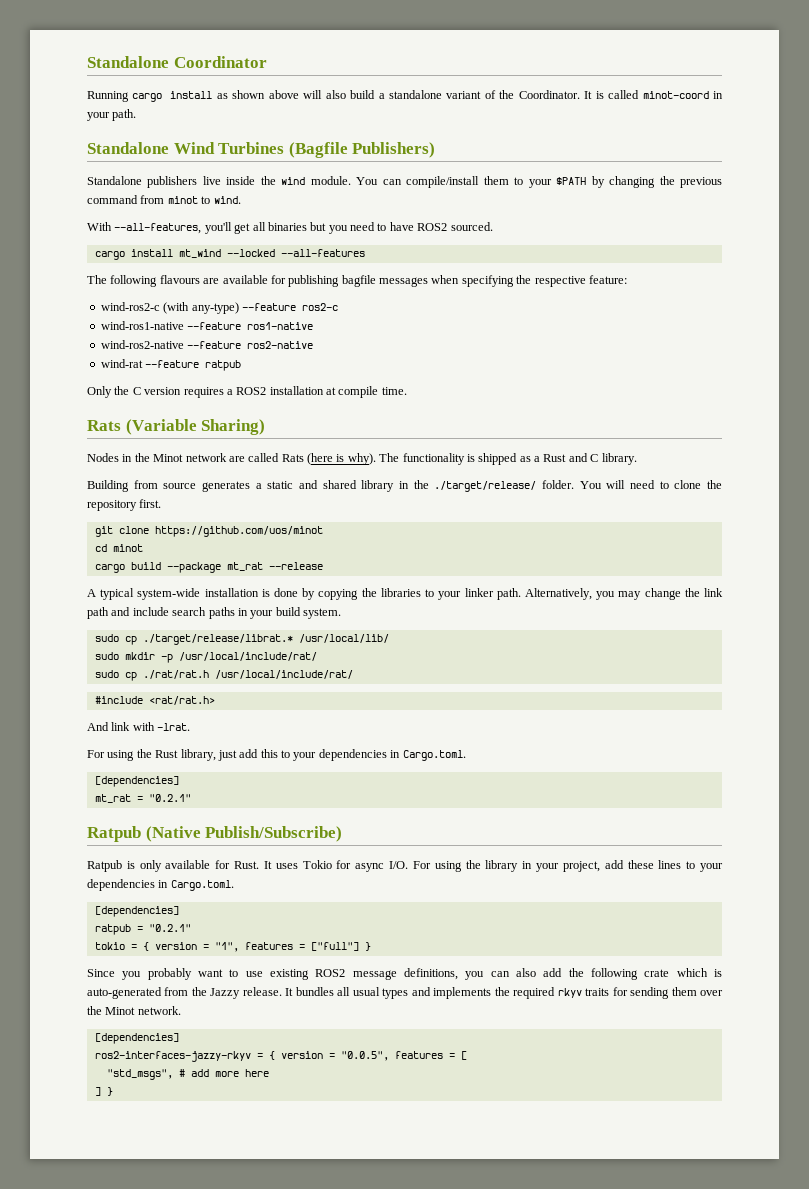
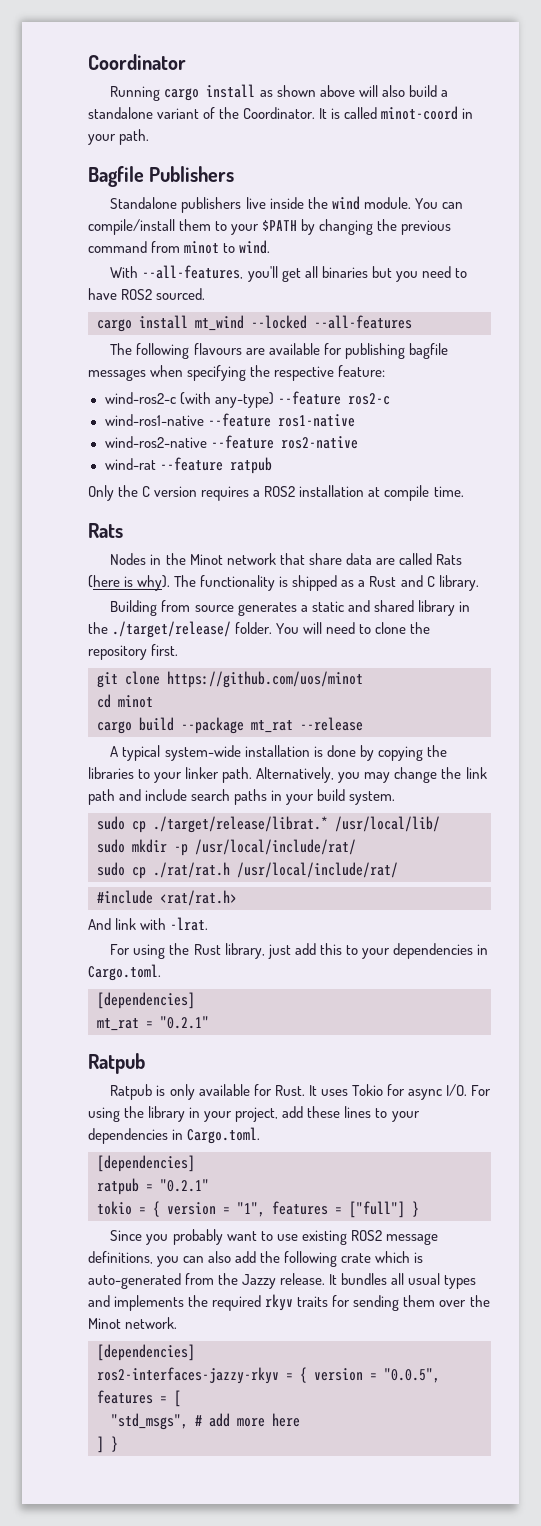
[87,56,169,68] Standalone -> (88, 62) none
[87,142,436,158] Standalone Wind Turbines (Bagfile Publishers) -> [88,166,235,187] Bagfile Publishers
[125,419,266,435] (Variable Sharing) -> (123, 530) none
(227, 457) none -> [279,553,372,565] that share data
[145,826,343,842] (Native Publish/Subscribe) -> (145, 1063) none

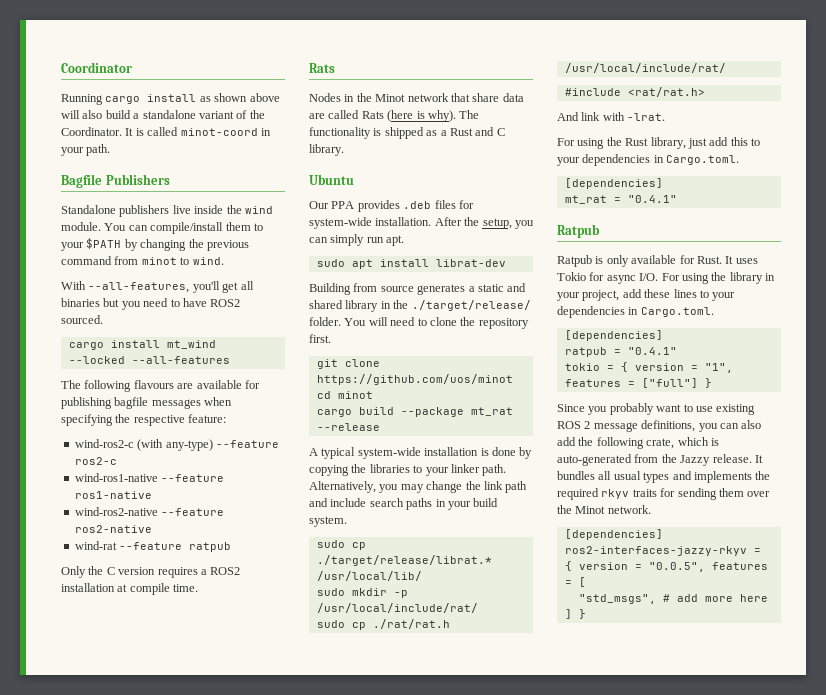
(479, 583) none -> [309,174,354,185] [309,200,474,212] [309,217,534,229] [309,234,405,246] [316,259,506,269] // Ubuntu // Our PPA provides .deb files for system-wide installation. After the setup, you can simply run apt. // sudo apt install librat-dev
[160,1016,209,1029] "0.2.1" -> [627,195,677,203] "0.4.1"
[160,1179,209,1192] "0.2.1" -> [627,347,677,355] "0.4.1"
[350,1230,382,1241] ROS2 -> [557,421,591,429] ROS 2
[341,1253,372,1263] crate -> [646,438,675,449] crate,

